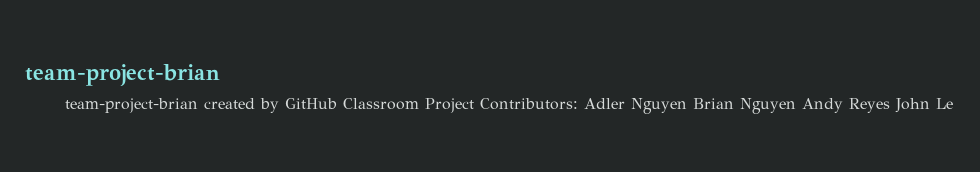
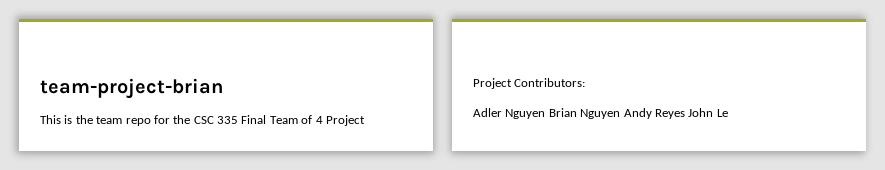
[65,98,420,113] team-project-brian created by GitHub Classroom -> [40,115,365,126] This is the team repo for the CSC 335 Final Team of 4 Project //
(579, 104) none -> (586, 82) //

